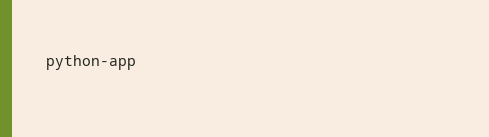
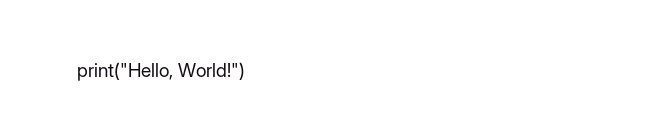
[46,55,136,70] python-app -> [77,62,246,81] print("Hello, World!")

